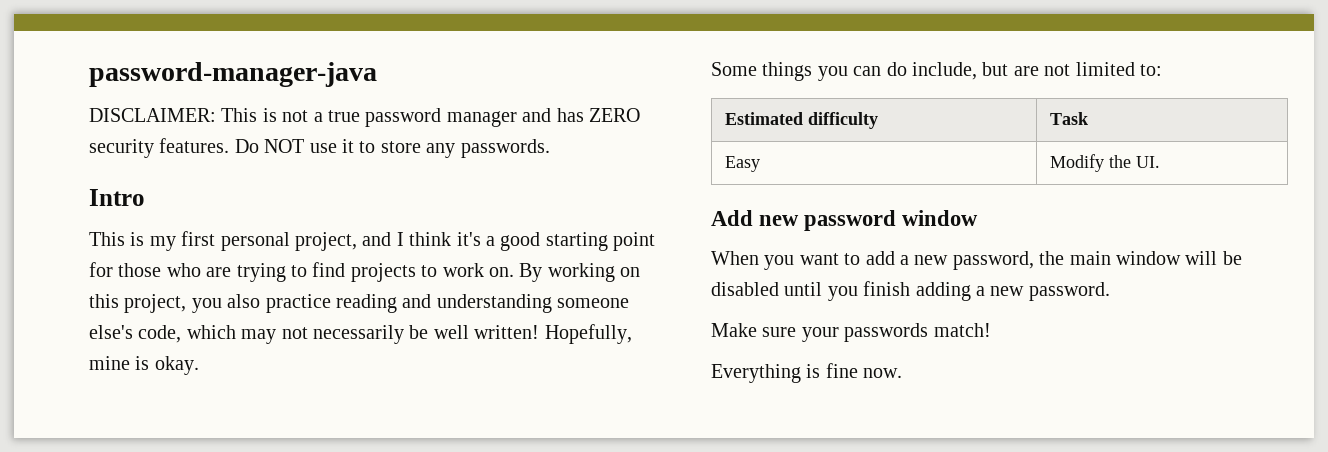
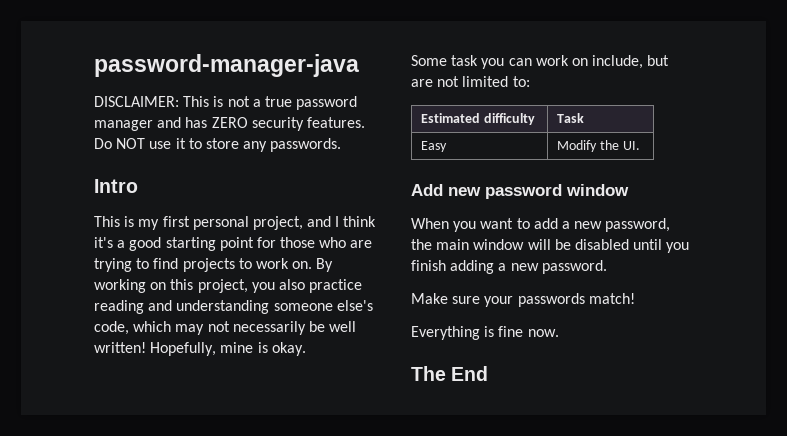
[762,62,813,81] things -> [451,55,479,66] task
[886,62,907,76] do -> [535,55,588,66] work on
(903, 373) none -> [411,366,489,381] // The End

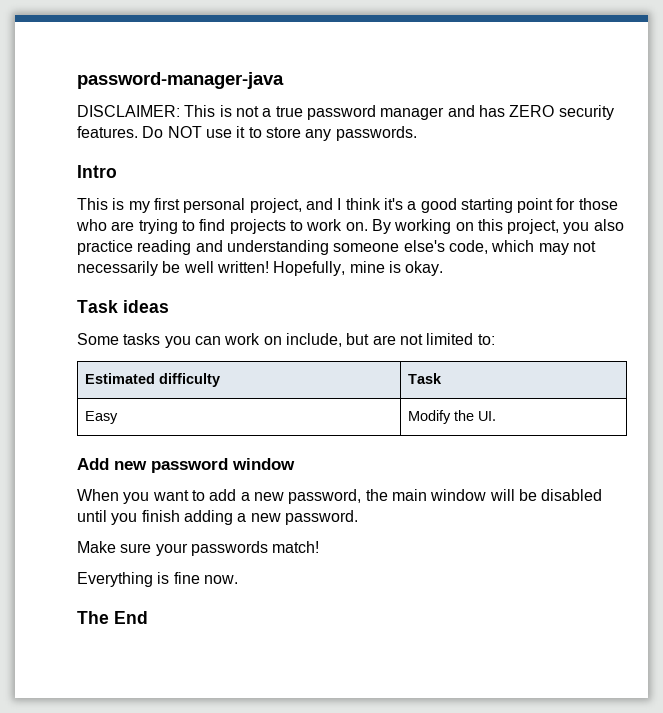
(306, 349) none -> [77,300,169,313] // Task ideas
[451,55,479,66] task -> [123,333,161,345] tasks

